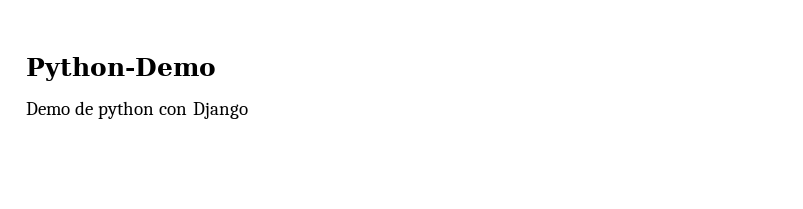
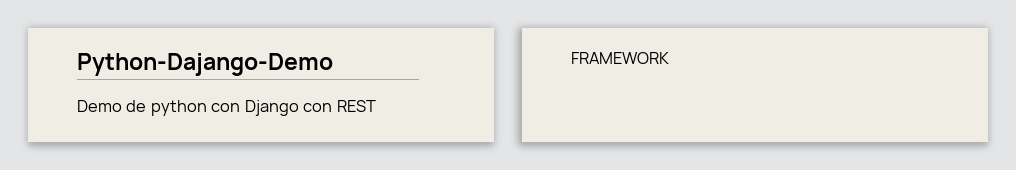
[26,57,216,81] Python-Demo -> [77,53,333,76] Python-Dajango-Demo
(248, 110) none -> [303,100,376,112] [571,52,669,64] con REST FRAMEWORK

